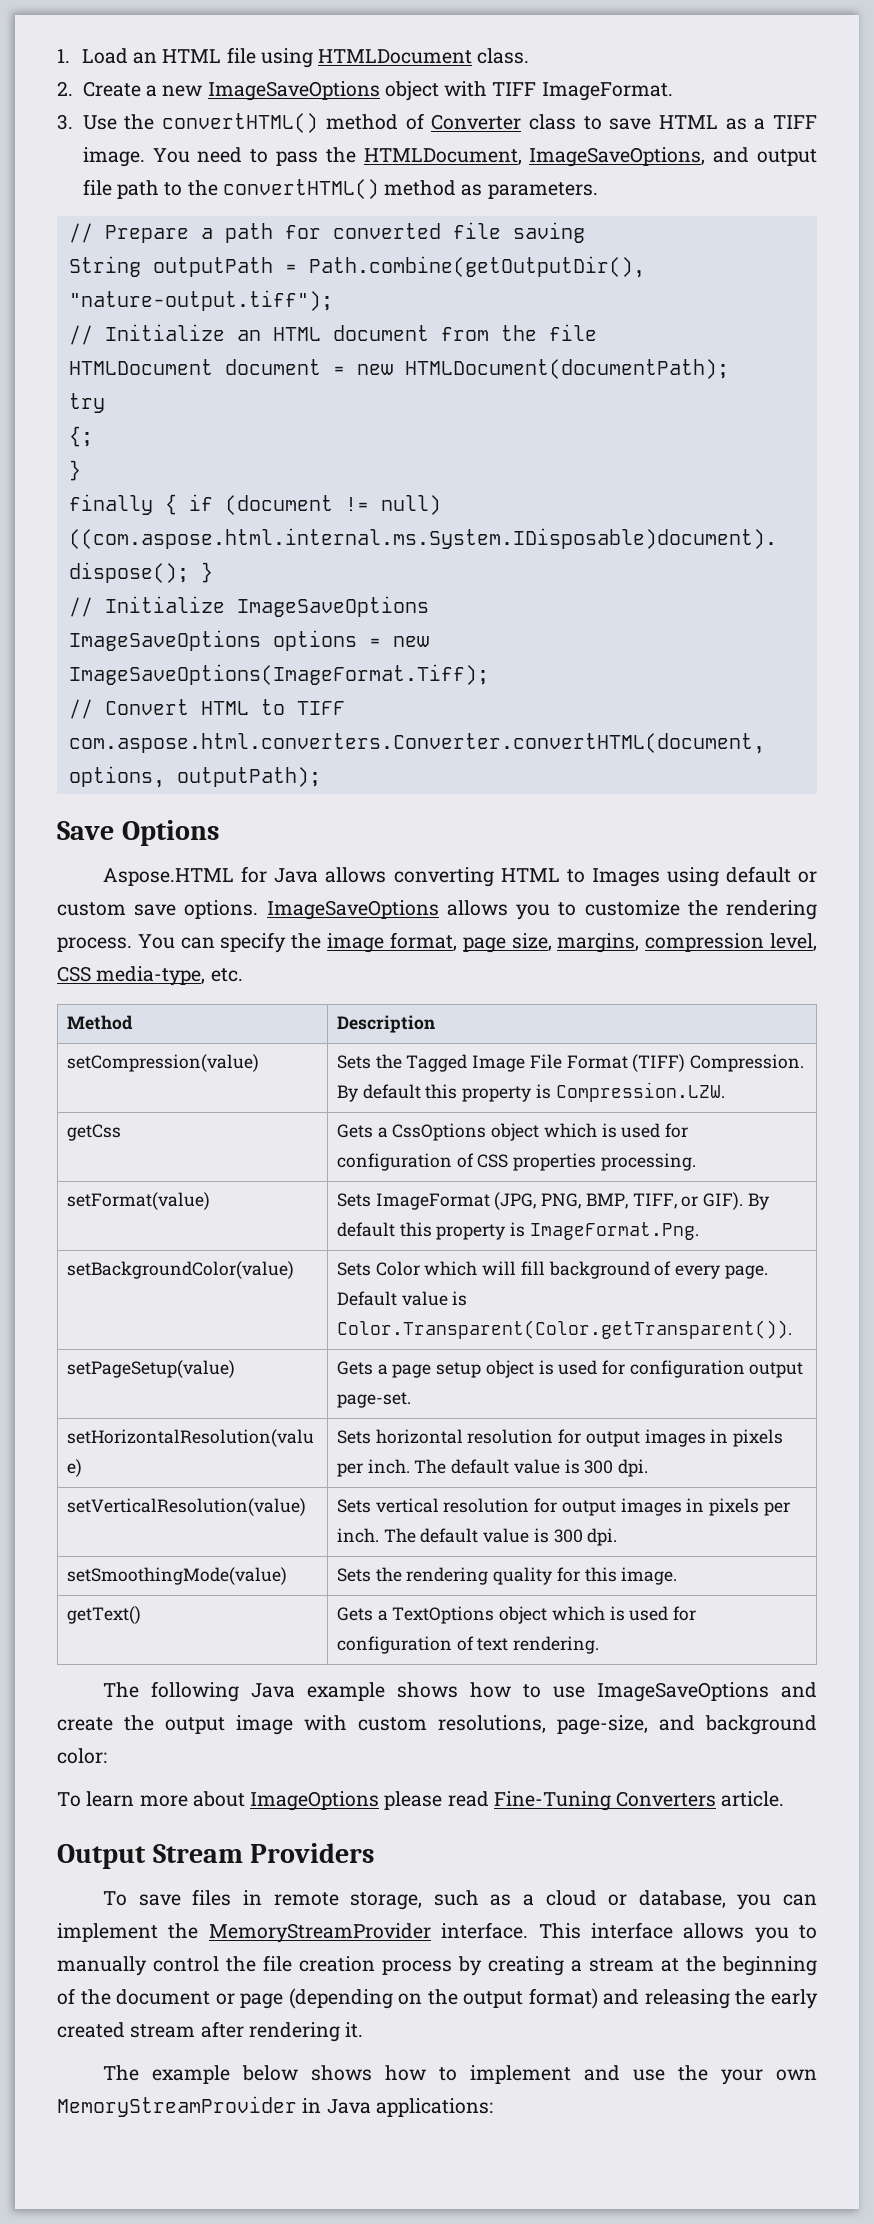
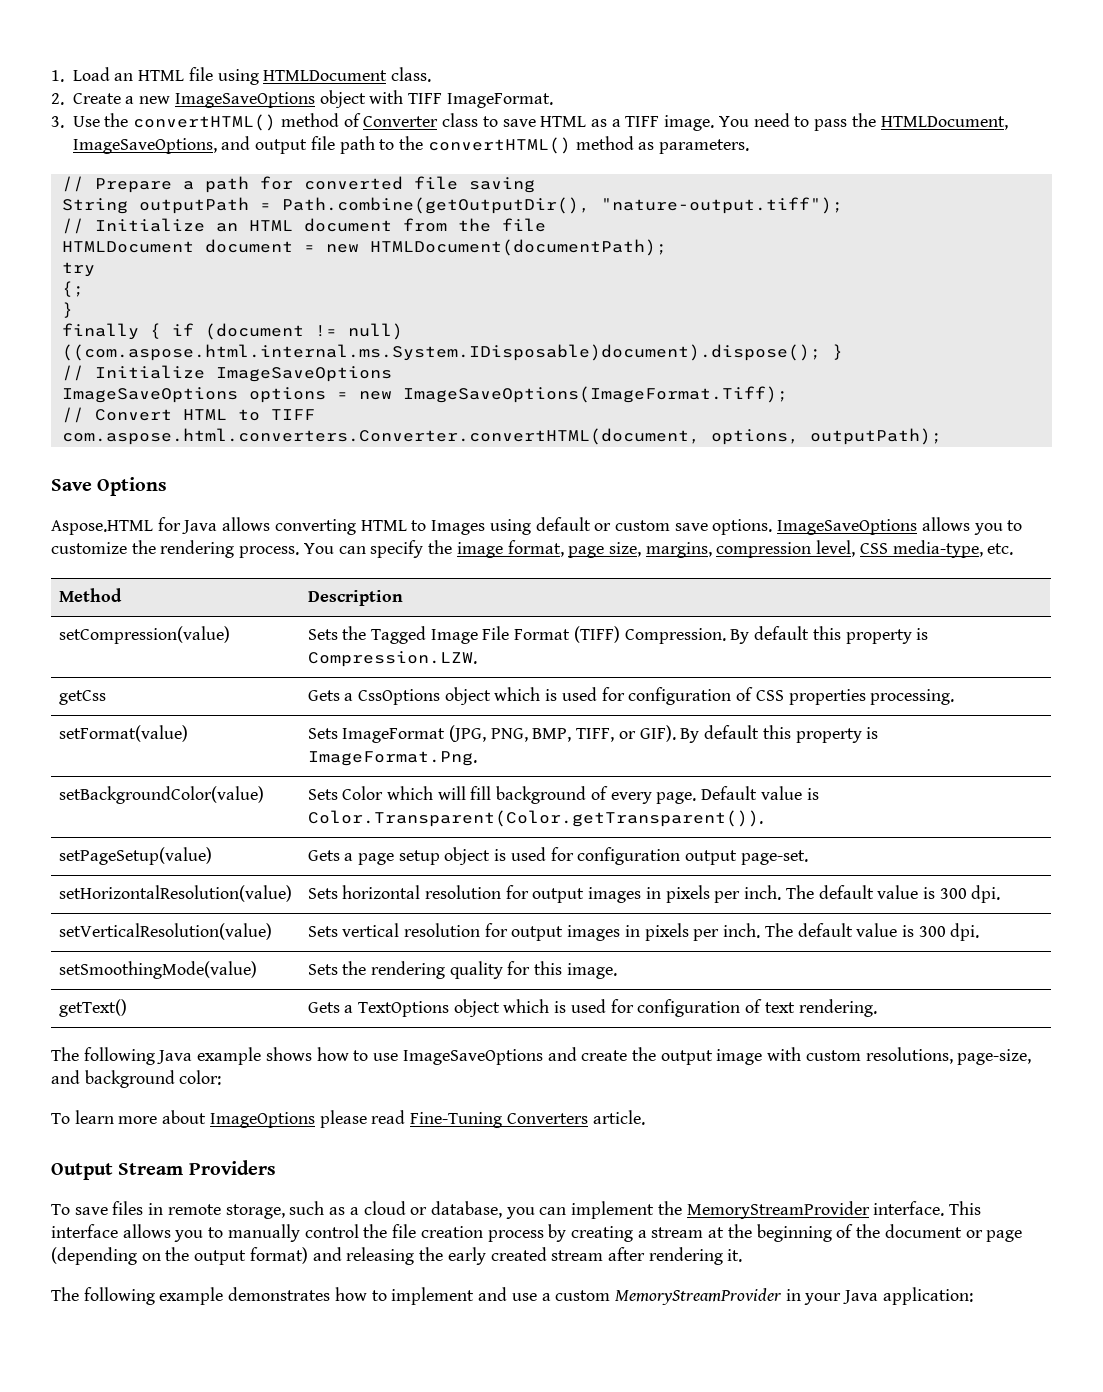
[152,2065,373,2084] example below shows -> [83,1287,331,1305] following example demonstrates
[678,2065,818,2085] [57,2096,493,2117] the your own MemoryStreamProvider in Java applications: -> [541,1287,973,1305] a custom MemoryStreamProvider in your Java application:

